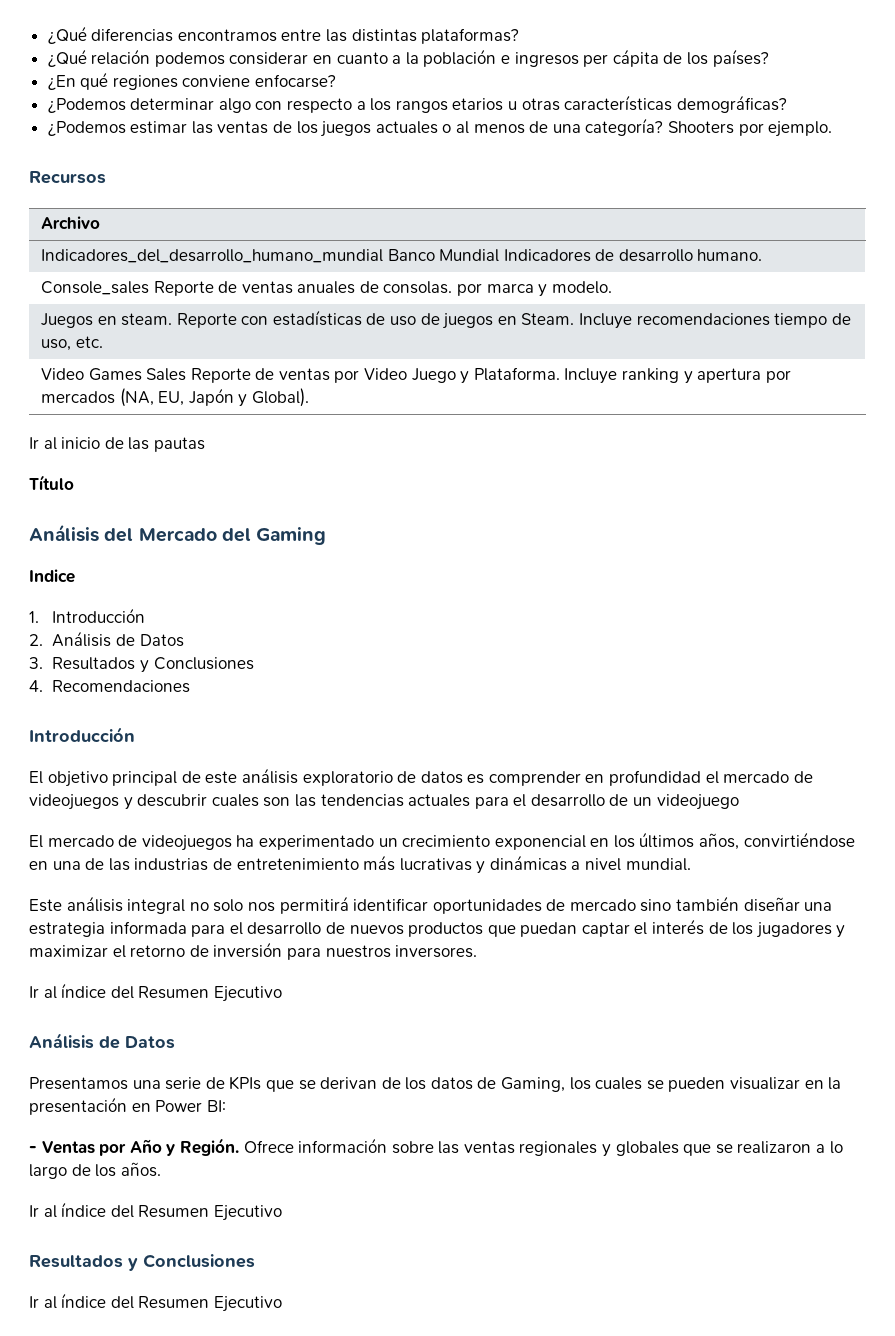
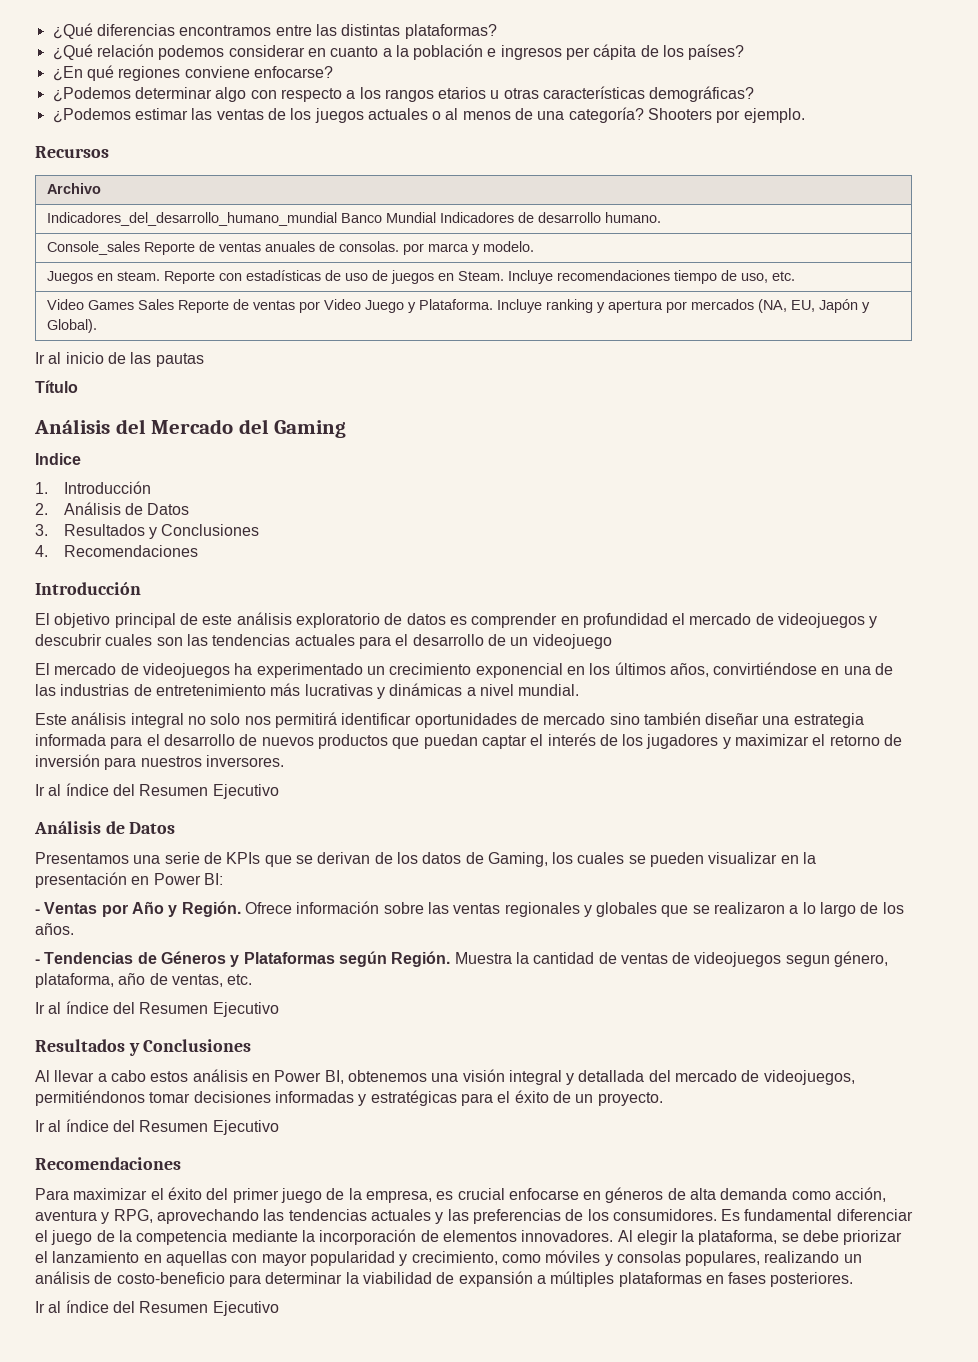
(161, 1169) none -> [35,951,889,967] [35,973,253,988] // - Tendencias de Géneros y Plataformas según Región. Muestra la cantidad de ventas de videojuegos segun género, plataforma, año de ventas, etc.
[29,1293,282,1312] // Ir al índice del Resumen Ejecutivo -> [35,1069,855,1085] [35,1090,663,1106] [35,1119,279,1135] [35,1157,181,1170] [35,1187,887,1203] [35,1209,913,1224] [35,1229,903,1245] [35,1250,862,1266] [35,1271,854,1287] [35,1300,279,1316] // Al llevar a cabo estos análisis en Power BI, obtenemos una visión integral y detallada del mercado de videojuegos, permitiéndonos tomar decisiones informadas y estratégicas para el éxito de un proyecto. // Ir al índice del Resumen Ejecutivo // Recomendaciones // Para maximizar el éxito del primer juego de la empresa, es crucial enfocarse en géneros de alta demanda como acción, aventura y RPG, aprovechando las tendencias actuales y las preferencias de los consumidores. Es fundamental diferenciar el juego de la competencia mediante la incorporación de elementos innovadores. Al elegir la plataforma, se debe priorizar el lanzamiento en aquellas con mayor popularidad y crecimiento, como móviles y consolas populares, realizando un análisis de costo-beneficio para determinar la viabilidad de expansión a múltiples plataformas en fases posteriores. // Ir al índice del Resumen Ejecutivo

